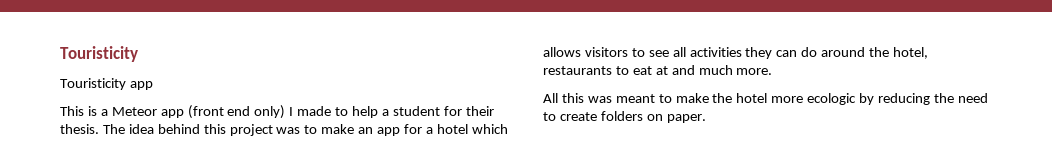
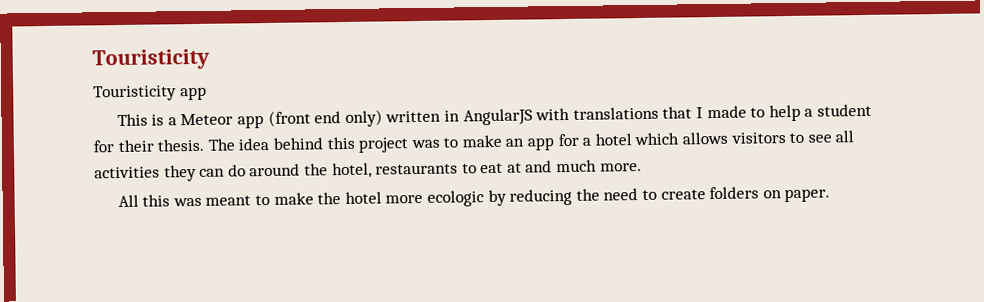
(286, 112) none -> [385,106,693,126] written in AngularJS with translations that

